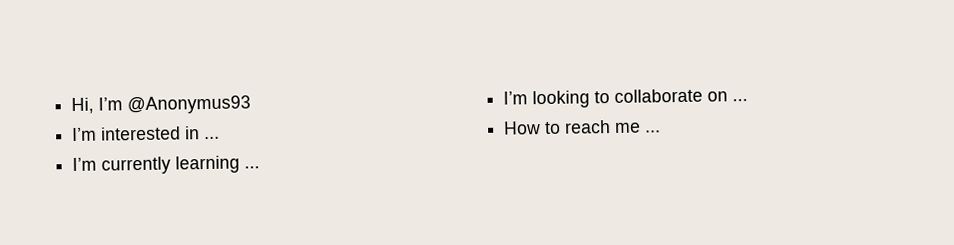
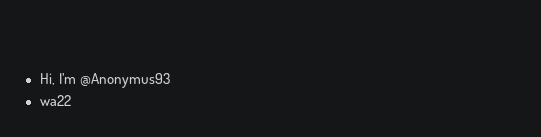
[72,126,221,142] [72,155,261,175] [503,88,749,109] [503,120,662,135] I’m interested in ... // I’m currently learning ... // I’m looking to collaborate on ... // How to reach me ... -> [39,95,71,106] wa22

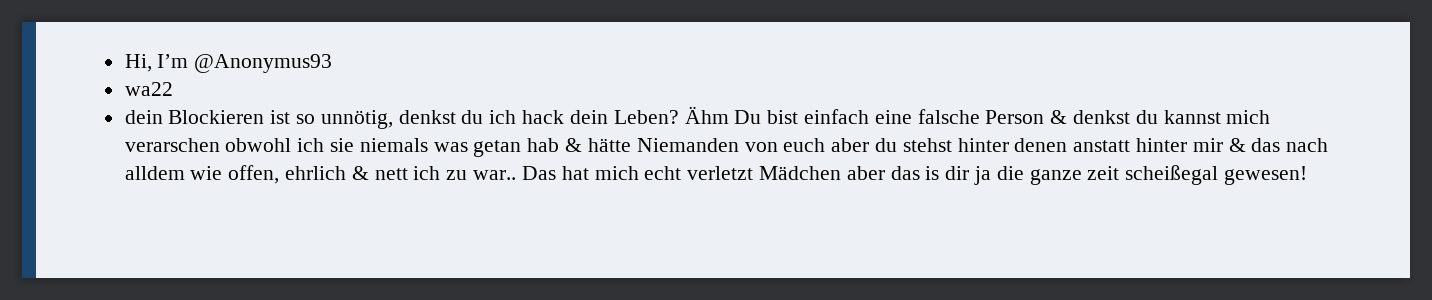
(71, 100) none -> [124,106,1271,129] [124,138,1329,157] [124,165,1307,185] // dein Blockieren ist so unnötig, denkst du ich hack dein Leben? Ähm Du bist einfach eine falsche Person & denkst du kannst mich verarschen obwohl ich sie niemals was getan hab & hätte Niemanden von euch aber du stehst hinter denen anstatt hinter mir & das nach alldem wie offen, ehrlich & nett ich zu war.. Das hat mich echt verletzt Mädchen aber das is dir ja die ganze zeit scheißegal gewesen!

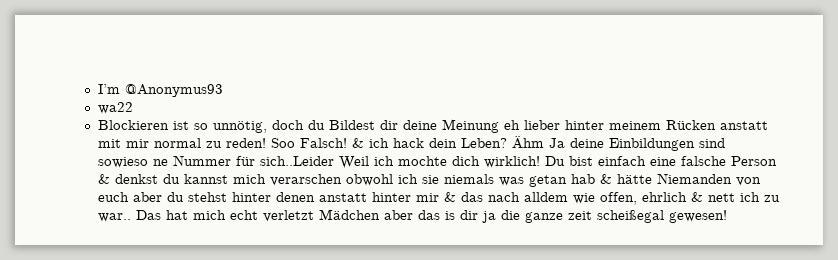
[124,54,152,72] Hi, -> (97, 89) none
[124,110,163,124] dein -> (133, 108) none
[398,110,484,124] denkst du -> [271,119,768,133] [97,138,364,148] doch du Bildest dir deine Meinung eh lieber hinter meinem Rücken anstatt mit mir normal zu reden! Soo Falsch! &
(729, 115) none -> [548,138,725,151] [97,155,540,169] Ja deine Einbildungen sind sowieso ne Nummer für sich..Leider Weil ich mochte dich wirklich!

